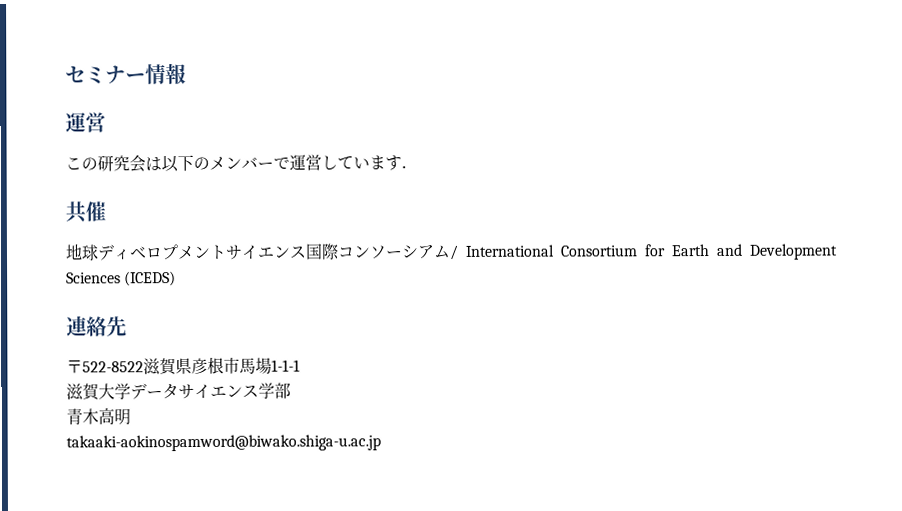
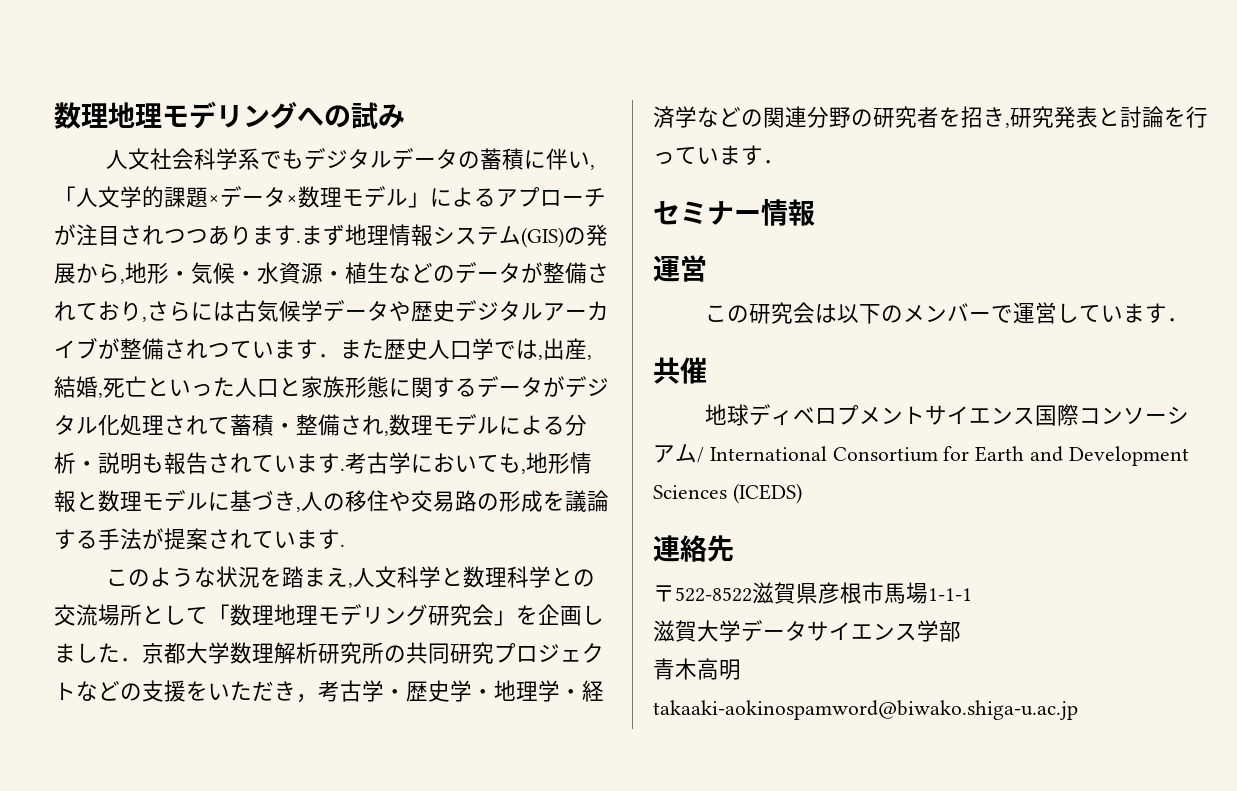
(65, 74) none -> [54,101,405,130] [106,148,596,170] [54,186,606,208] [54,224,608,248] [54,262,609,284] [54,300,609,322] [54,338,592,360] [54,376,609,398] [54,414,587,436] [54,452,592,475] [54,490,609,513] [54,528,345,550] [106,566,596,588] [54,604,604,626] [54,642,604,664] [54,680,604,703] [653,106,1208,128] [653,145,785,165] 数理地理モデリングへの試み // 人文社会科学系でもデジタルデータの蓄積に伴い,「人文学的課題×データ×数理モデル」によるアプローチが注目されつつあります.まず地理情報システム(GIS)の発展から,地形・気候・水資源・植生などのデータが整備されており,さらには古気候学データや歴史デジタルアーカイブが整備されつています．また歴史人口学では,出産,結婚,死亡といった人口と家族形態に関するデータがデジタル化処理されて蓄積・整備され,数理モデルによる分析・説明も報告されています.考古学においても,地形情報と数理モデルに基づき,人の移住や交易路の形成を議論する手法が提案されています. // このような状況を踏まえ,人文科学と数理科学との交流場所として「数理地理モデリング研究会」を企画しました．京都大学数理解析研究所の共同研究プロジェクトなどの支援をいただき，考古学・歴史学・地理学・経済学などの関連分野の研究者を招き,研究発表と討論を行っています． //

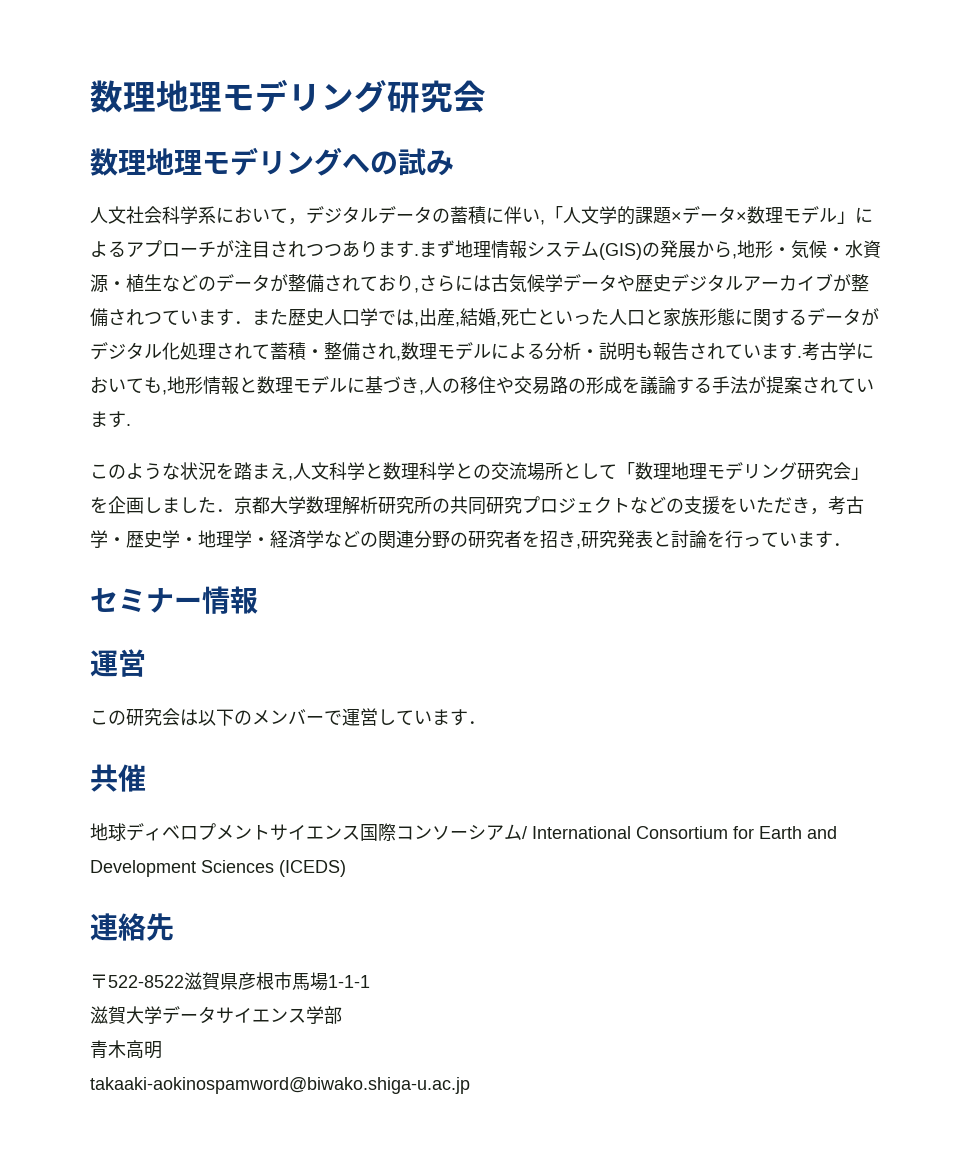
[54,101,297,129] 数理地理モデリング -> [90,79,486,113] [90,147,342,176] 数理地理モデリング研究会 // 数理地理モデリング
[260,149,305,169] でも -> [216,207,306,225] において，

